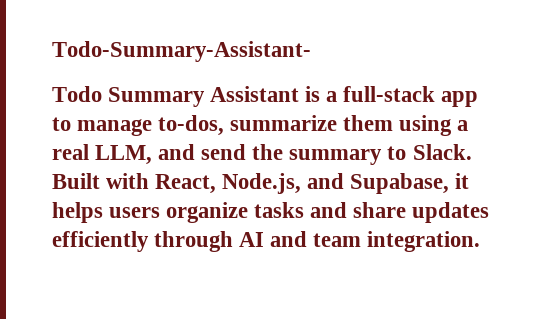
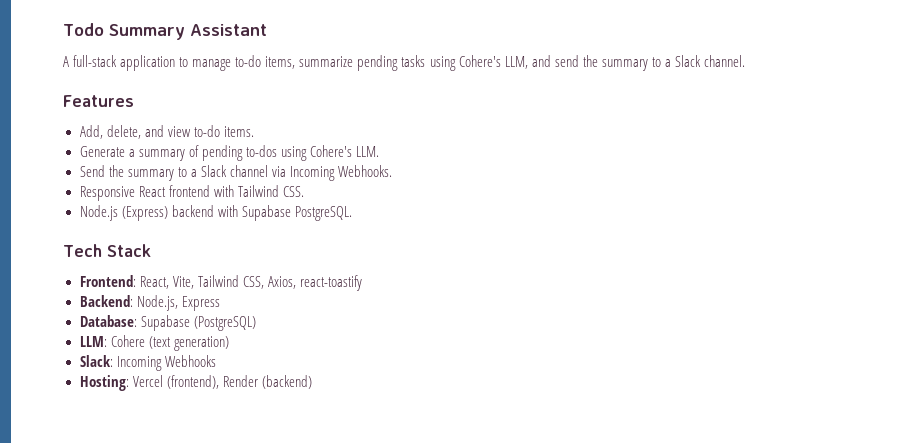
[52,41,311,62] Todo-Summary-Assistant- // -> (63, 29) none
[305,86,479,107] [52,115,469,136] [52,144,89,160] is a full-stack app to manage to-dos, summarize them using a real -> [63,55,501,71] // A full-stack application to manage to-do items, summarize pending tasks using Cohere's
[412,144,472,160] [52,173,470,194] [52,202,490,223] [52,231,481,252] Slack. Built with React, Node.js, and Supabase, it helps users organize tasks and share updates efficiently through AI and team integration. -> [664,55,745,67] [63,95,134,107] [79,125,254,139] [79,145,379,161] [79,165,392,181] [79,185,304,201] [79,205,352,221] [63,244,151,257] [79,275,362,291] [79,295,220,311] [79,315,256,331] [79,335,229,351] [79,355,216,371] [79,375,312,391] a Slack channel. // Features // Add, delete, and view to-do items. // Generate a summary of pending to-dos using Cohere's LLM. // Send the summary to a Slack channel via Incoming Webhooks. // Responsive React frontend with Tailwind CSS. // Node.js (Express) backend with Supabase PostgreSQL. // Tech Stack // Frontend: React, Vite, Tailwind CSS, Axios, react-toastify // Backend: Node.js, Express // Database: Supabase (PostgreSQL) // LLM: Cohere (text generation) // Slack: Incoming Webhooks // Hosting: Vercel (frontend), Render (backend)

